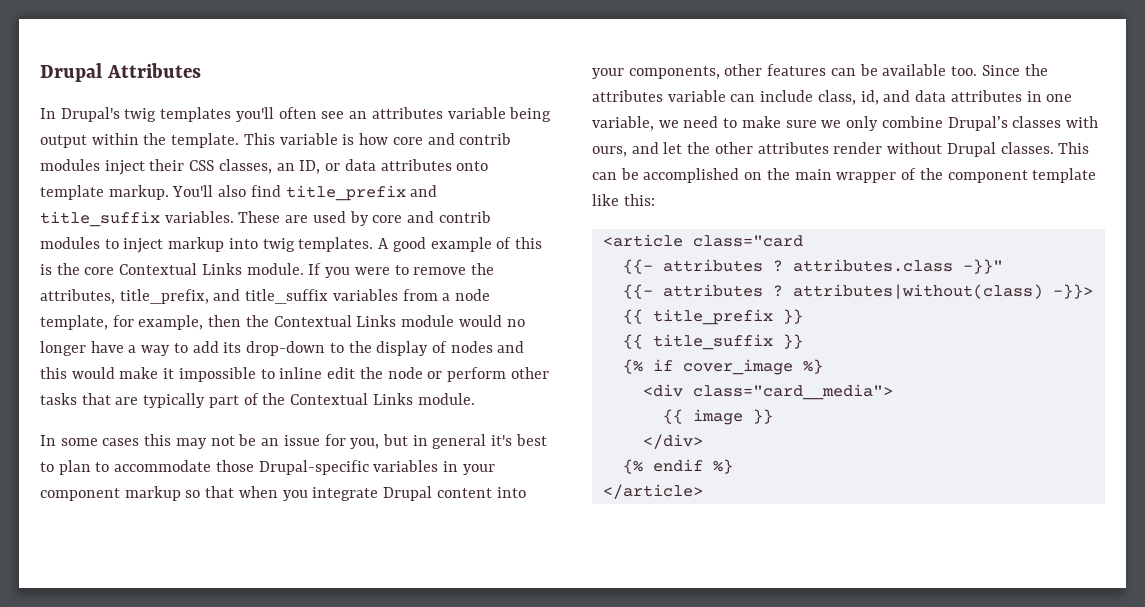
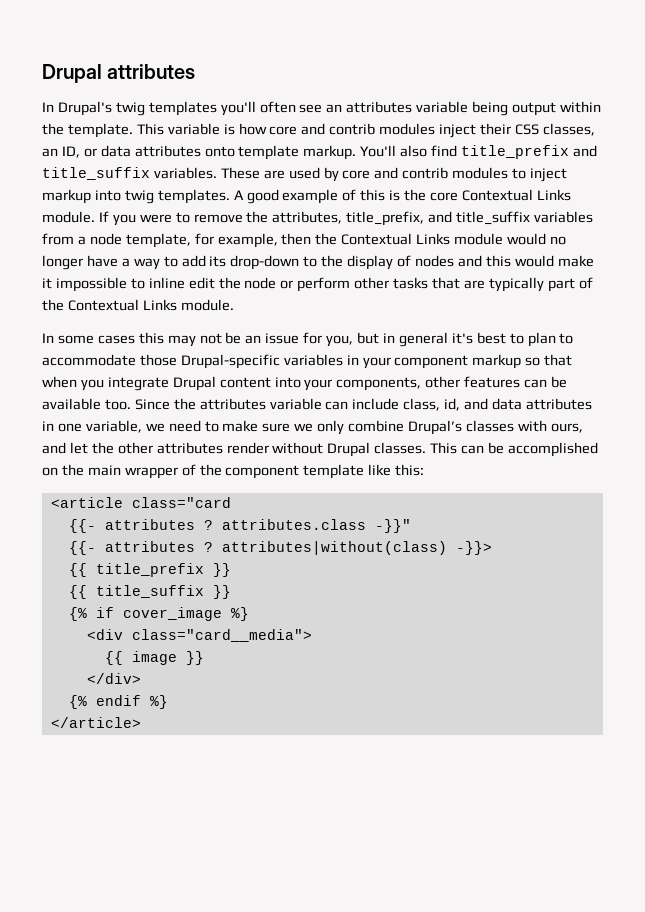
[40,63,201,82] Drupal Attributes -> [42,64,196,83] Drupal attributes

